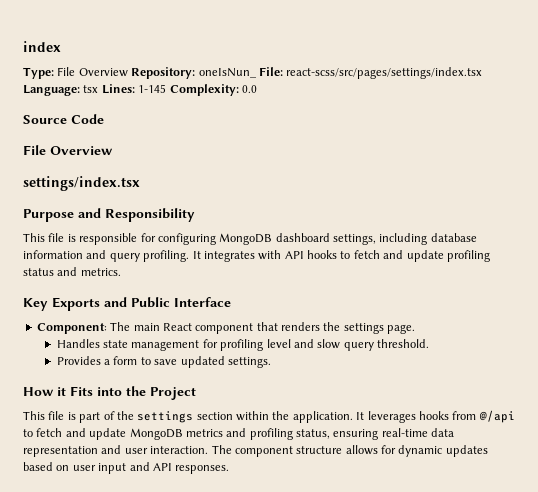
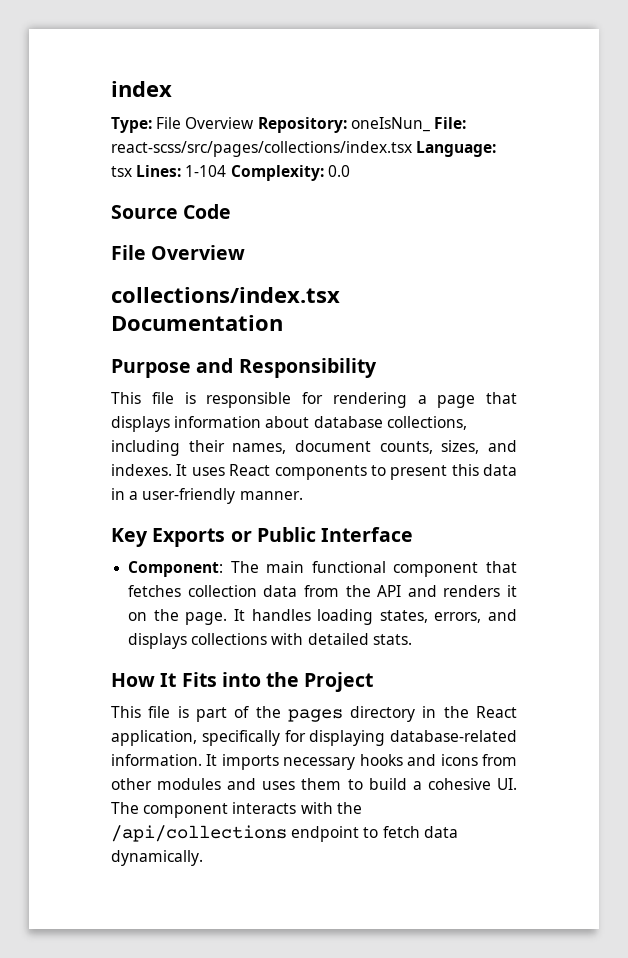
[286,67,483,79] react-scss/src/pages/settings/index.tsx -> [111,141,412,157] react-scss/src/pages/collections/index.tsx
[138,84,167,93] 1-145 -> [185,165,227,177] 1-104
[23,176,140,191] settings/index.tsx -> [111,287,340,303] [111,315,283,331] collections/index.tsx Documentation
[157,233,477,245] [23,250,490,262] [23,267,121,276] configuring MongoDB dashboard settings, including database information and query profiling. It integrates with API hooks to fetch and update profiling status and metrics. -> [332,392,517,408] [111,416,467,432] [111,440,517,456] [111,464,517,480] [111,488,303,504] rendering a page that displays information about database collections, including their names, document counts, sizes, and indexes. It uses React components to present this data in a user-friendly manner.
[104,297,127,307] and -> [230,531,252,542] or
[162,323,192,331] React -> [311,561,386,573] functional
[281,322,416,334] [56,339,430,351] [56,356,271,368] renders the settings page. // Handles state management for profiling level and slow query threshold. // Provides a form to save updated settings. -> [128,585,517,597] [128,609,517,625] [128,633,412,649] fetches collection data from the API and renders it on the page. It handles loading states, errors, and displays collections with detailed stats.
[57,387,66,396] it -> [160,673,177,687] It
[137,410,515,423] [23,428,455,440] [23,445,488,457] [23,462,230,474] settings section within the application. It leverages hooks from @/api to fetch and update MongoDB metrics and profiling status, ensuring real-time data representation and user interaction. The component structure allows for dynamic updates based on user input and API responses. -> [287,706,517,722] [111,730,517,746] [111,754,517,770] [111,778,517,790] [111,802,362,818] [111,825,458,842] [111,850,203,866] pages directory in the React application, specifically for displaying database-related information. It imports necessary hooks and icons from other modules and uses them to build a cohesive UI. The component interacts with the /api/collections endpoint to fetch data dynamically.

